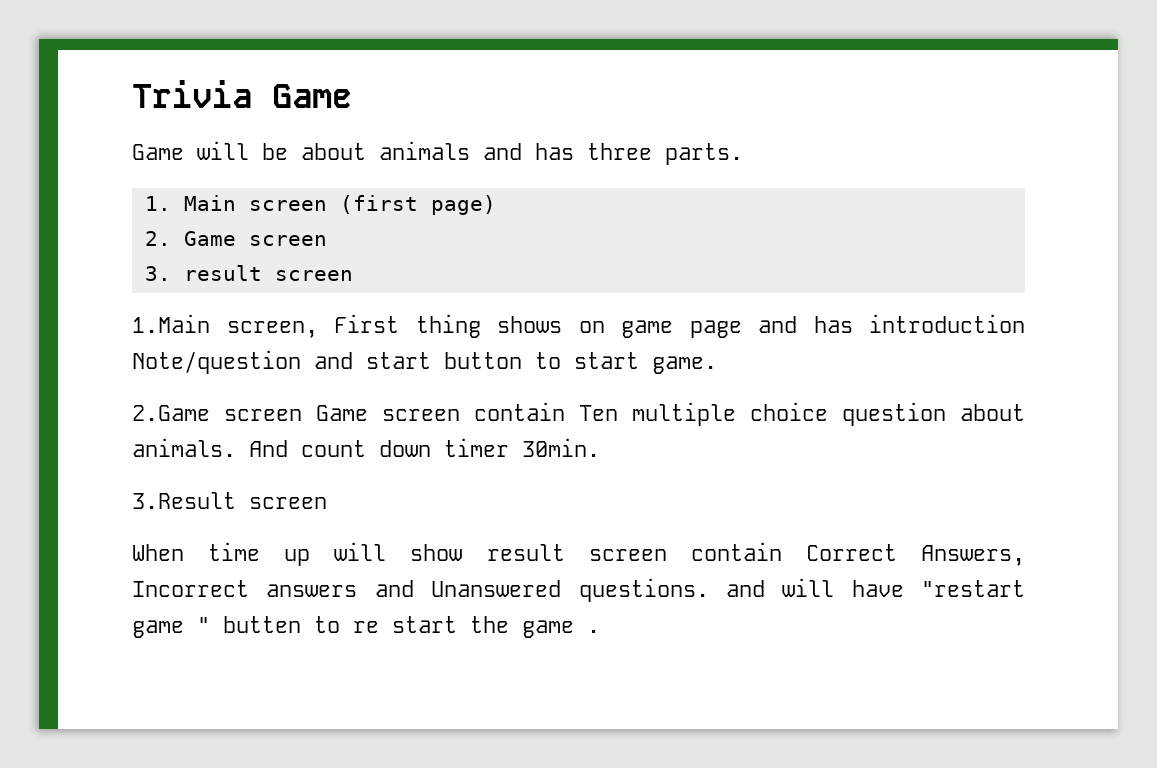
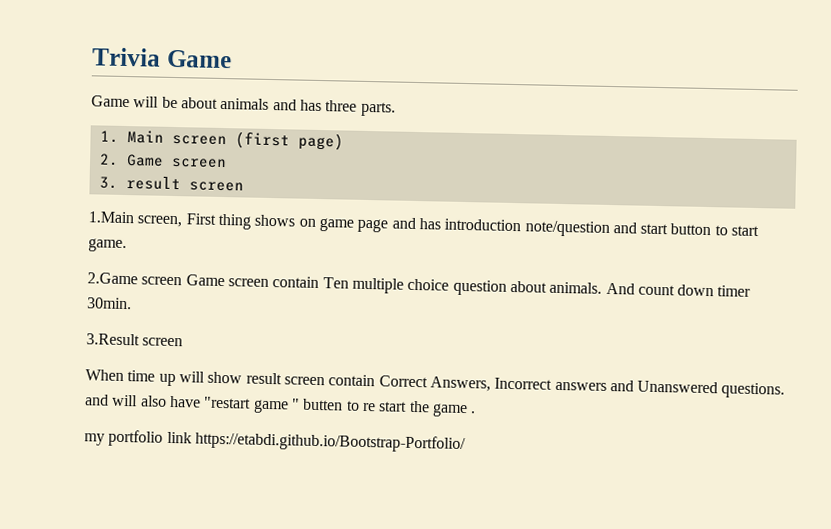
[132,350,301,374] Note/question -> [524,220,610,237] note/question
(835, 587) none -> [140,395,167,407] also
(600, 631) none -> [84,429,466,454] // my portfolio link https://etabdi.github.io/Bootstrap-Portfolio/

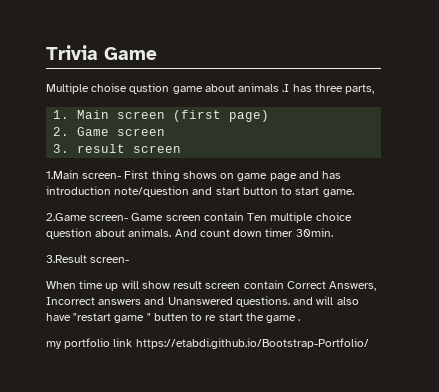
[91,95,178,109] Game will be -> [46,83,203,94] Multiple choise qustion game
[272,99,297,111] and -> [282,84,290,92] .I
[360,101,396,117] parts. -> [345,84,375,94] parts,
[137,215,183,228] screen, -> [82,173,122,179] screen-
[141,276,183,286] screen -> [89,215,129,221] screen-
[142,337,184,347] screen -> [90,257,130,263] screen-

